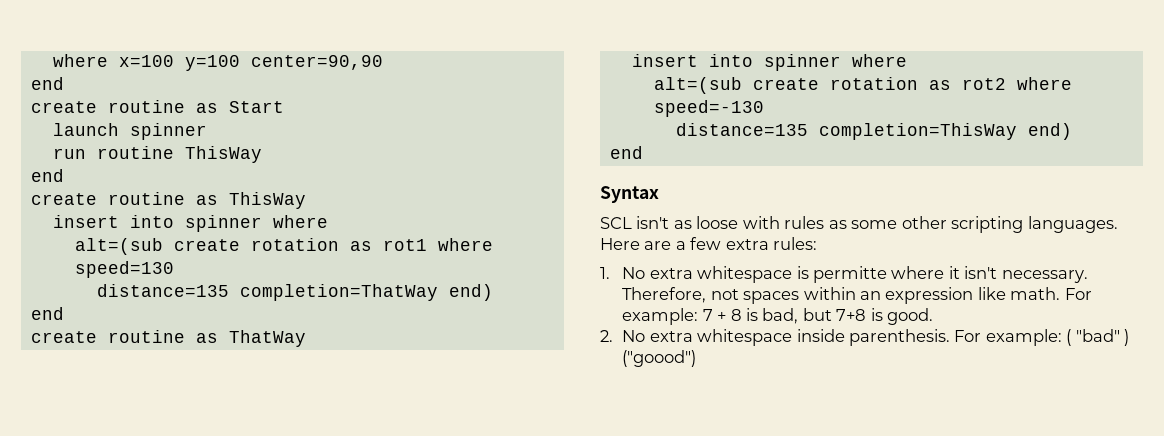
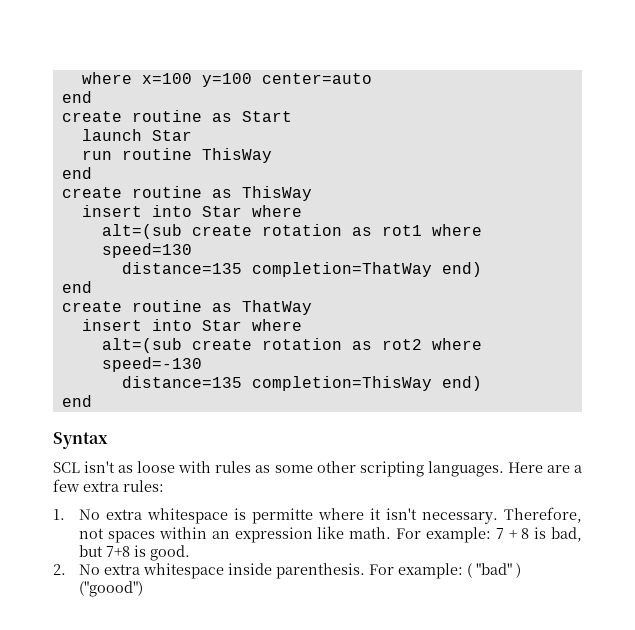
[250,55,383,70] center=90,90 -> [261,73,372,84] center=auto
[129,123,207,140] spinner -> [151,130,192,141] Star
[184,215,262,232] spinner -> [201,206,242,217] Star
[763,54,841,71] spinner -> [201,320,242,331] Star

